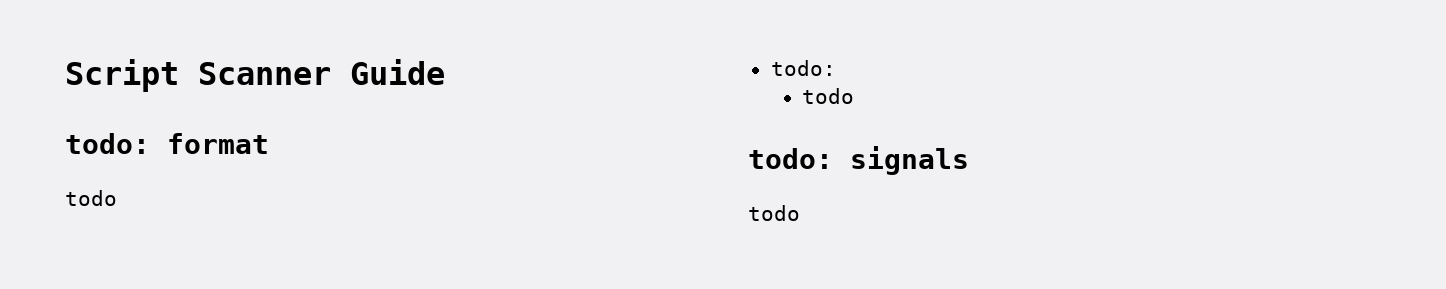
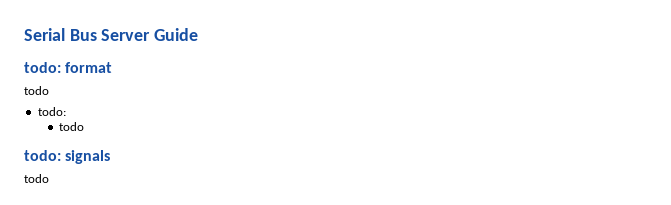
[65,59,331,92] Script Scanner -> [24,28,151,41] Serial Bus Server

